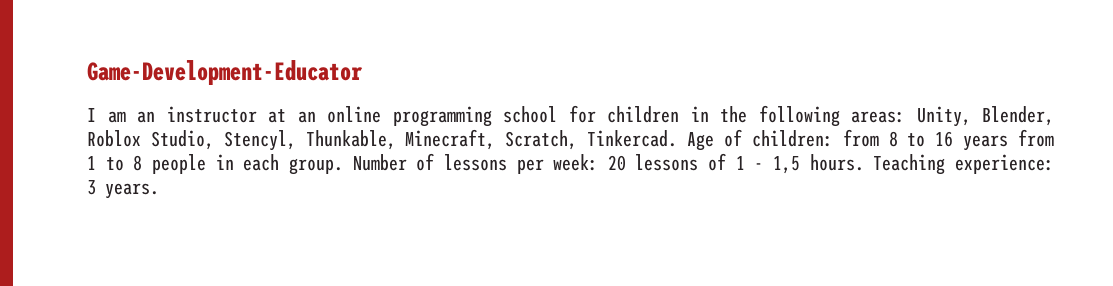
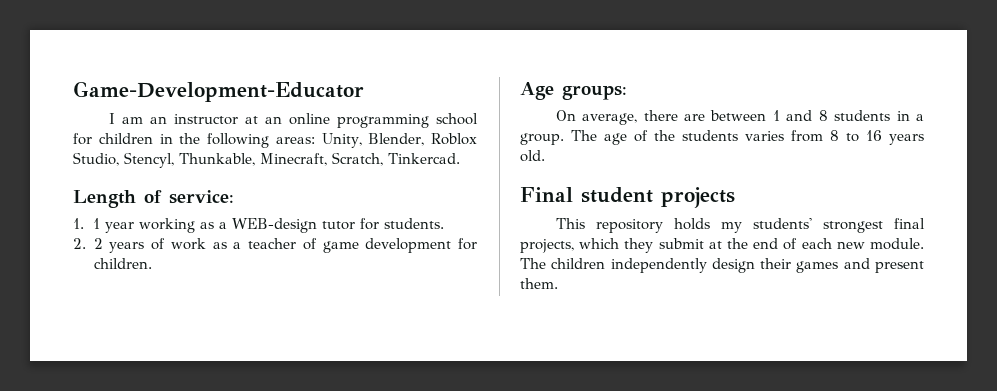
[687,129,833,151] Age of children: -> [73,190,234,208] [73,218,444,233] [73,238,477,253] [93,258,152,269] [520,82,627,100] [555,110,925,125] [520,130,784,145] // Length of service: // 1. 1 year working as a WEB-design tutor for students. // 2. 2 years of work as a teacher of game development for children. // Age groups: // On average, there are between 1 and 8 students in a group. The age of the students varies
[1018,129,1054,147] [87,153,1054,175] [87,180,159,199] from 1 to 8 people in each group. Number of lessons per week: 20 lessons of 1 - 1,5 hours. Teaching experience: 3 years. -> [520,150,545,162] [520,187,735,208] [555,218,926,233] [520,238,924,253] [520,258,924,273] [520,278,558,289] old. // Final student projects // This repository holds my students' strongest final projects, which they submit at the end of each new module. The children independently design their games and present them.

